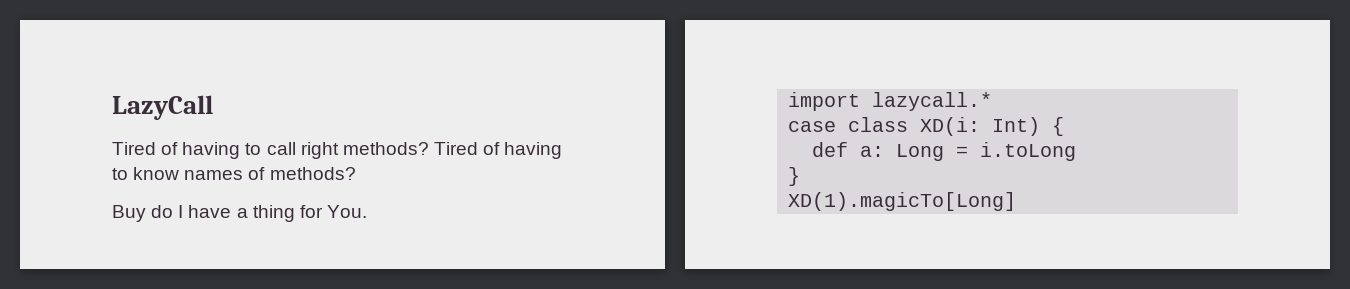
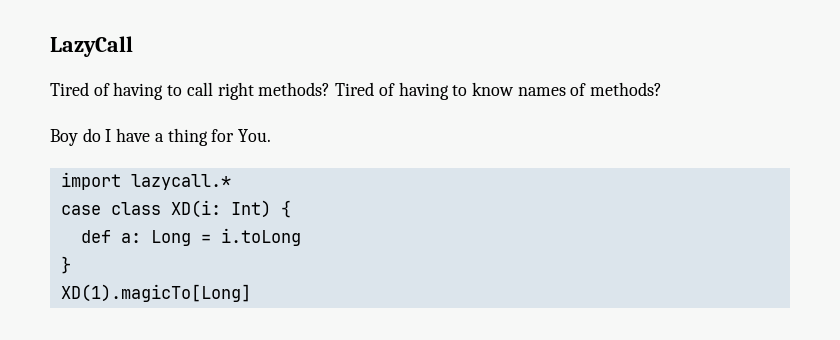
[112,205,146,222] Buy -> [50,129,78,146] Boy

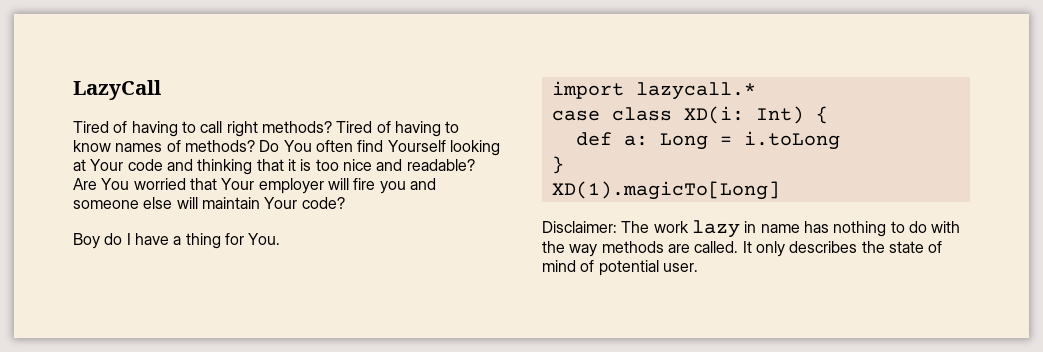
(663, 89) none -> [259,140,500,156] [73,159,475,175] [73,178,436,194] [73,197,345,209] Do You often find Yourself looking at Your code and thinking that it is too nice and readable? Are You worried that Your employer will fire you and someone else will maintain Your code?
(251, 293) none -> [542,220,961,238] [542,241,943,257] [542,260,698,276] // Disclaimer: The work lazy in name has nothing to do with the way methods are called. It only describes the state of mind of potential user.

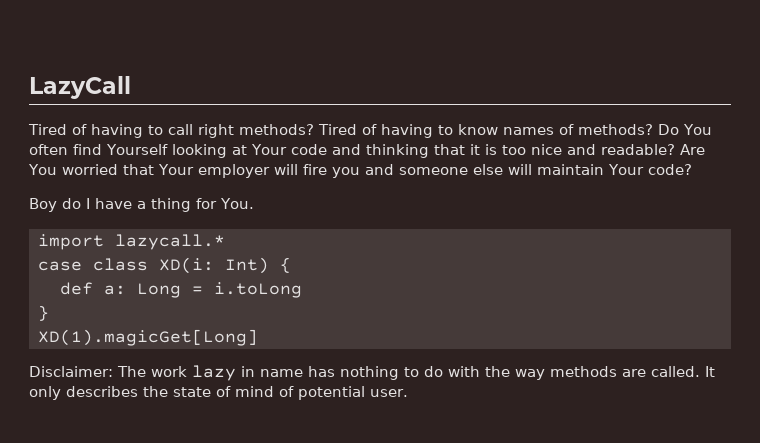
[551,181,780,200] XD(1).magicTo[Long] -> [37,329,258,346] XD(1).magicGet[Long]

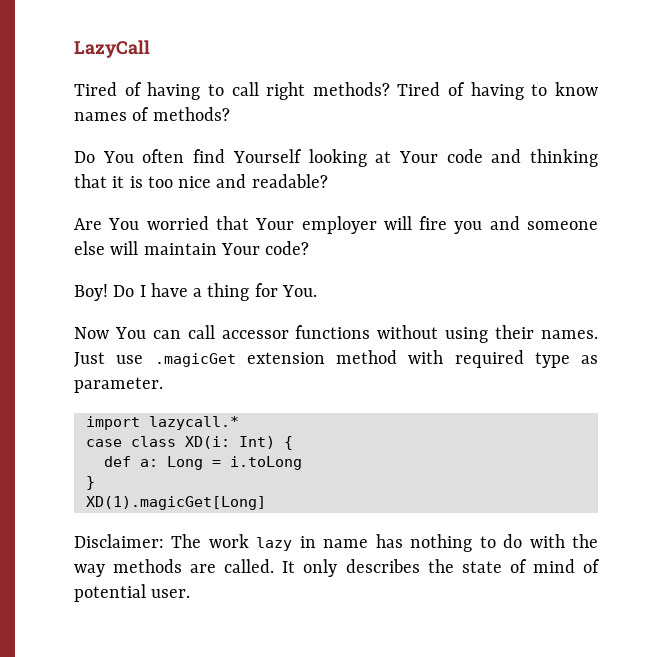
(653, 129) none -> (230, 114) //
(675, 149) none -> (328, 181) //
[29,198,81,212] Boy do -> [74,284,135,301] Boy! Do
(254, 203) none -> [74,325,599,343] [74,350,598,368] [74,377,163,393] // Now You can call accessor functions without using their names. Just use .magicGet extension method with required type as parameter.

